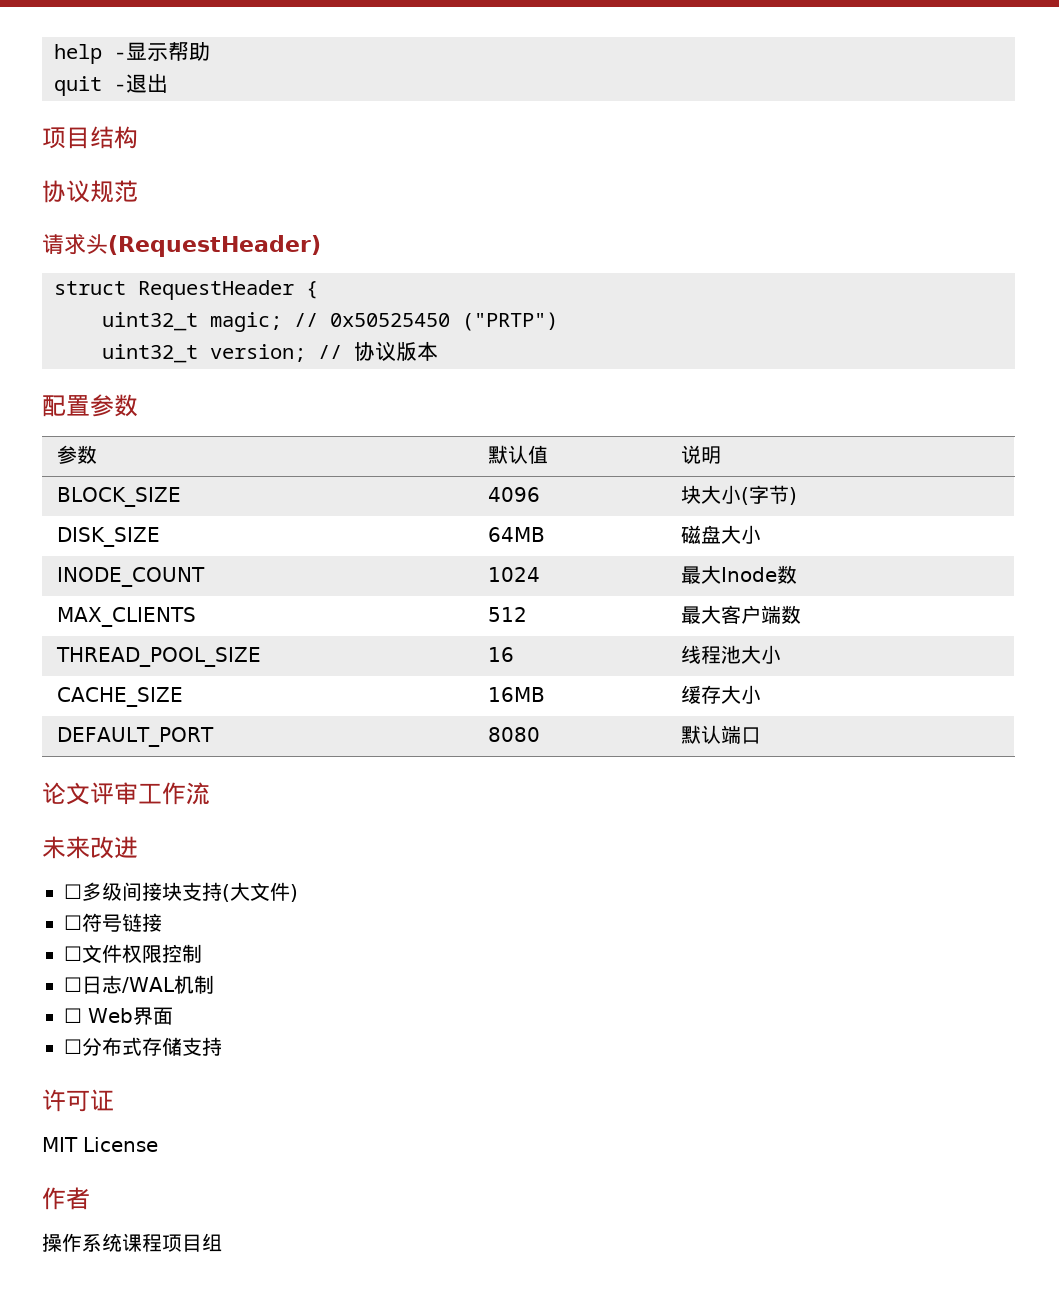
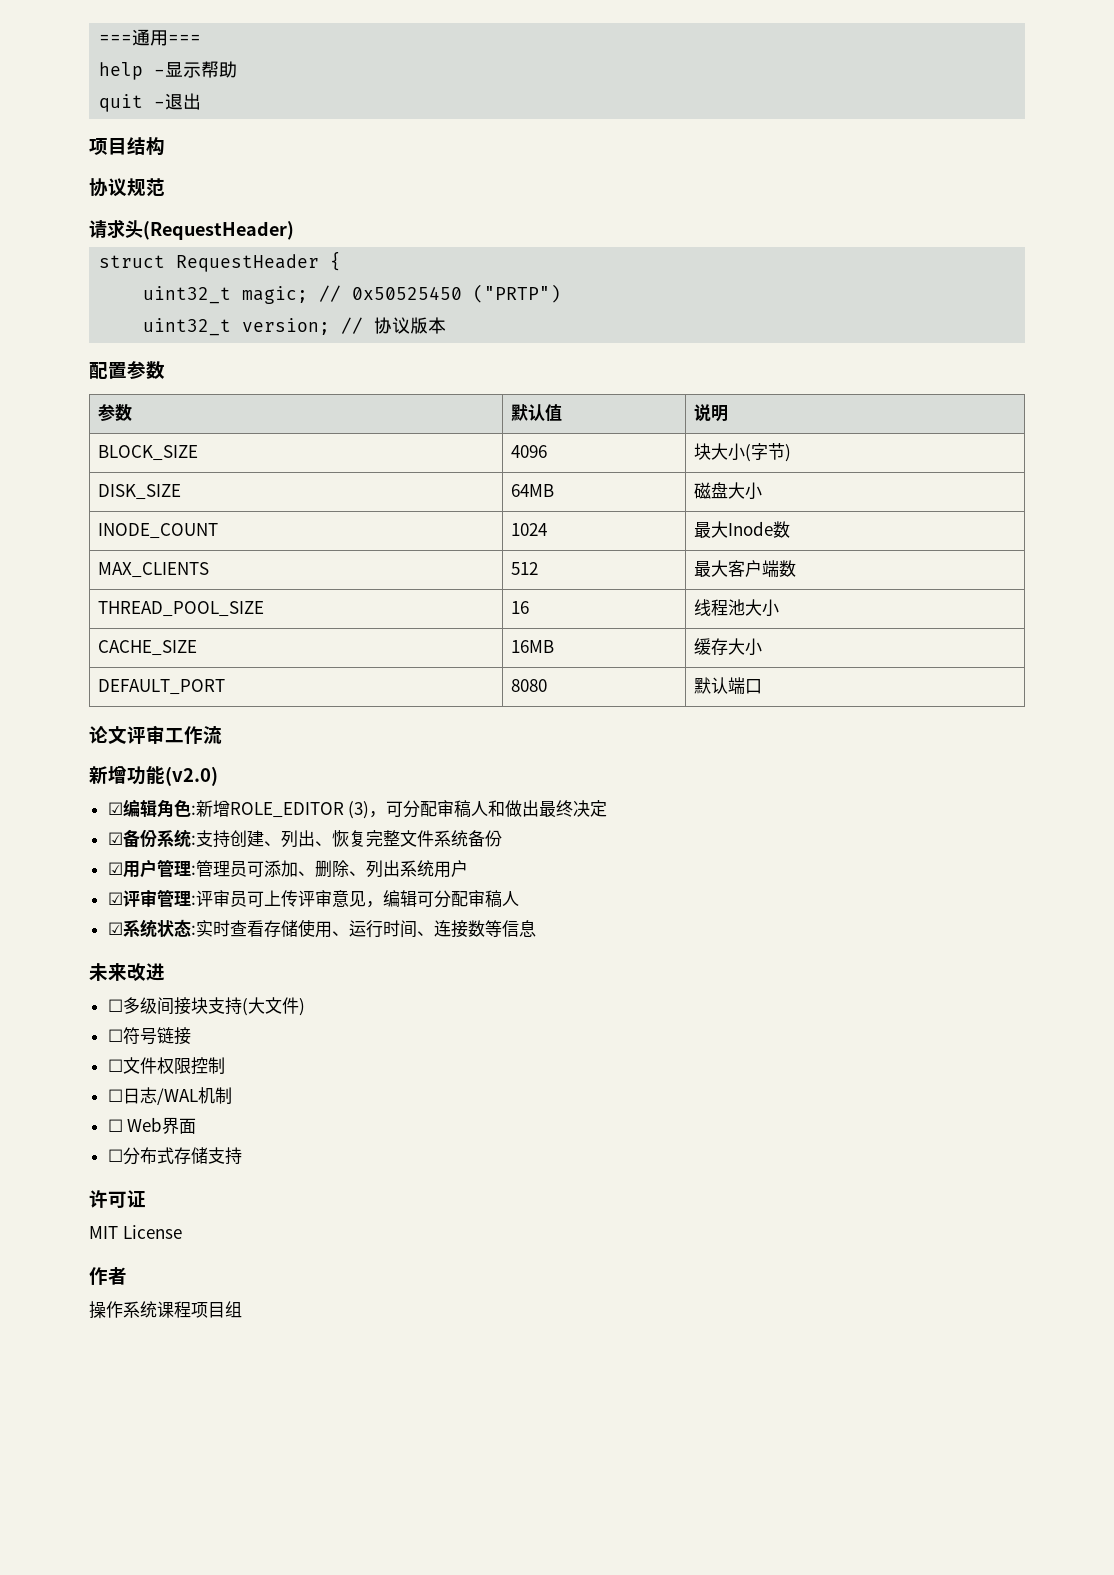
(54, 54) none -> [99,29,202,46] ===通用=== //
(210, 793) none -> [89,766,218,786] [107,799,608,819] [107,829,502,848] [107,859,468,878] [107,889,519,908] [107,919,536,938] // 新增功能(v2.0) // ☑编辑角色:新增ROLE_EDITOR (3)，可分配审稿人和做出最终决定 // ☑备份系统:支持创建、列出、恢复完整文件系统备份 // ☑用户管理:管理员可添加、删除、列出系统用户 // ☑评审管理:评审员可上传评审意见，编辑可分配审稿人 // ☑系统状态:实时查看存储使用、运行时间、连接数等信息

